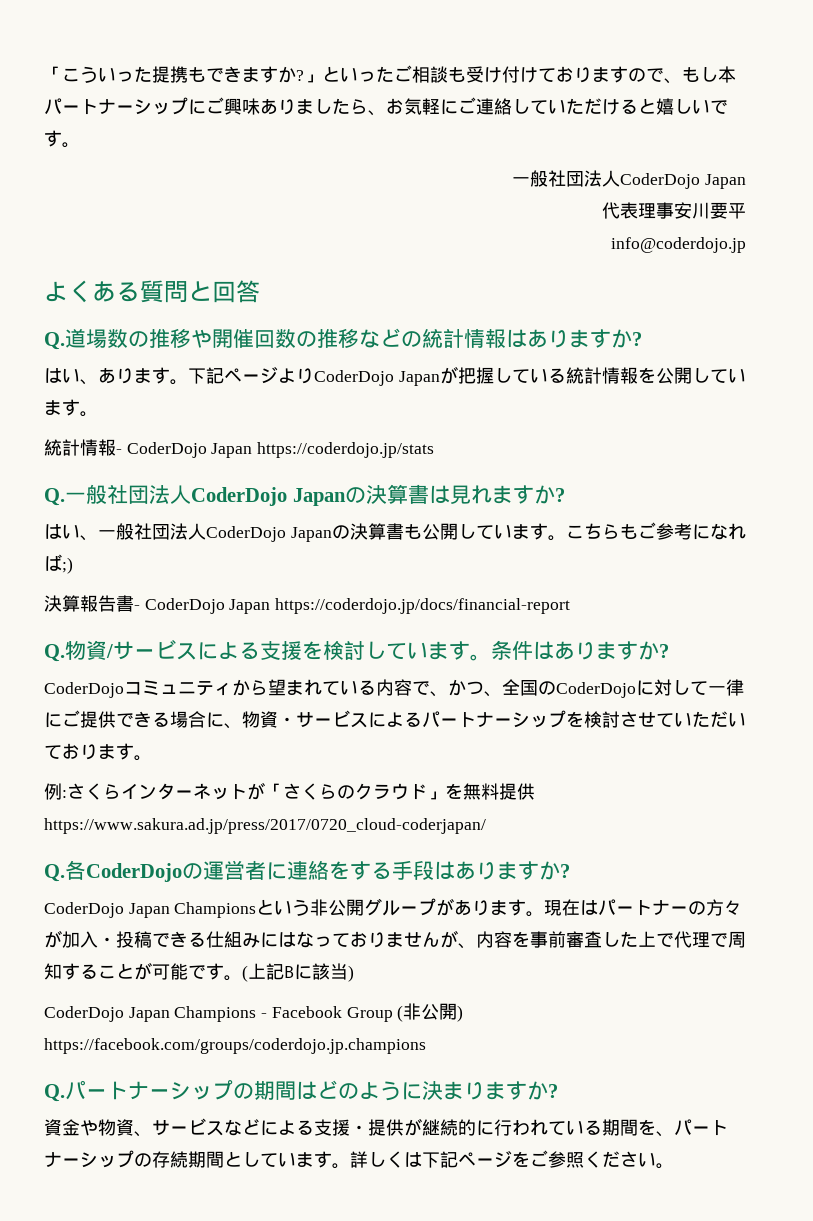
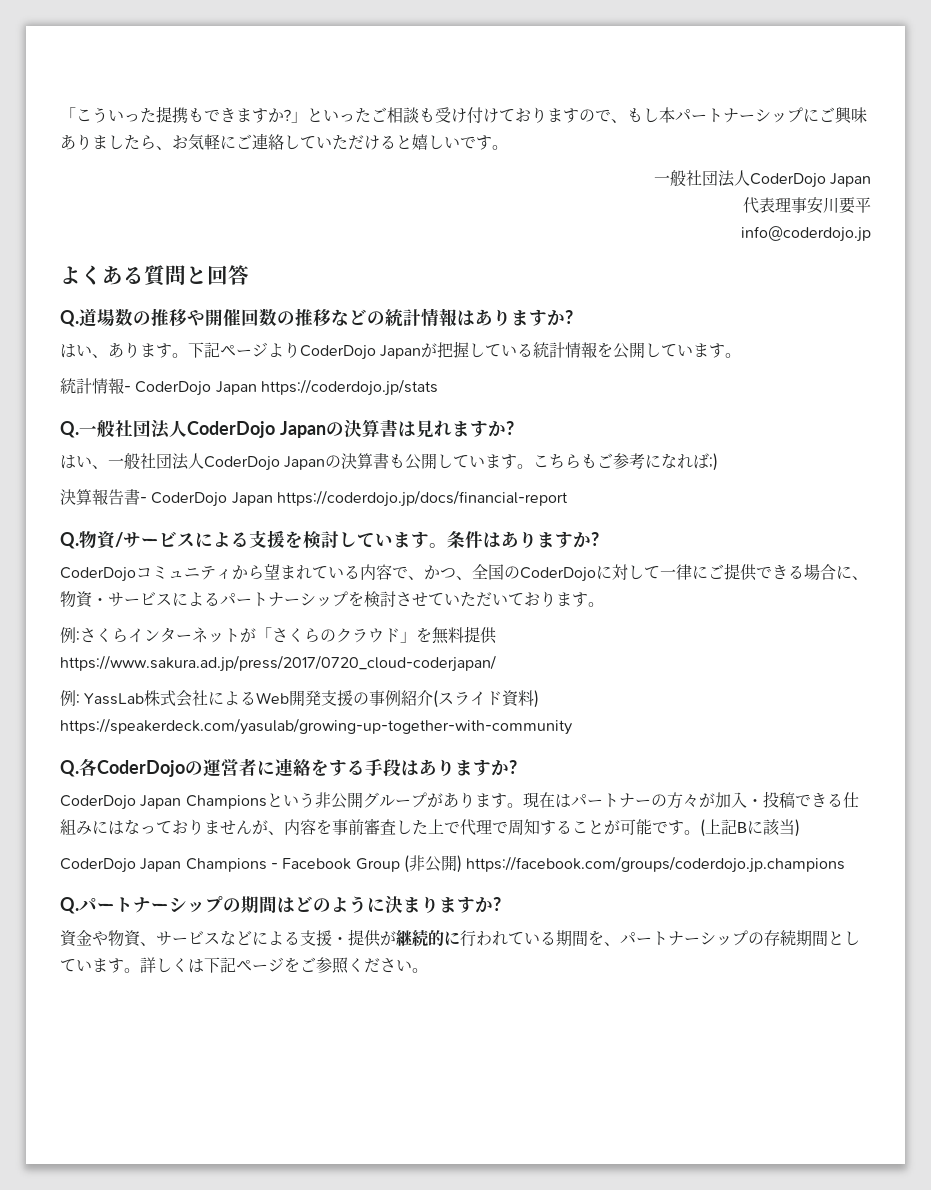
(486, 826) none -> [60,690,540,708] [60,718,572,735] // 例: YassLab株式会社によるWeb開発支援の事例紹介(スライド資料) https://speakerdeck.com/yasulab/growing-up-together-with-community

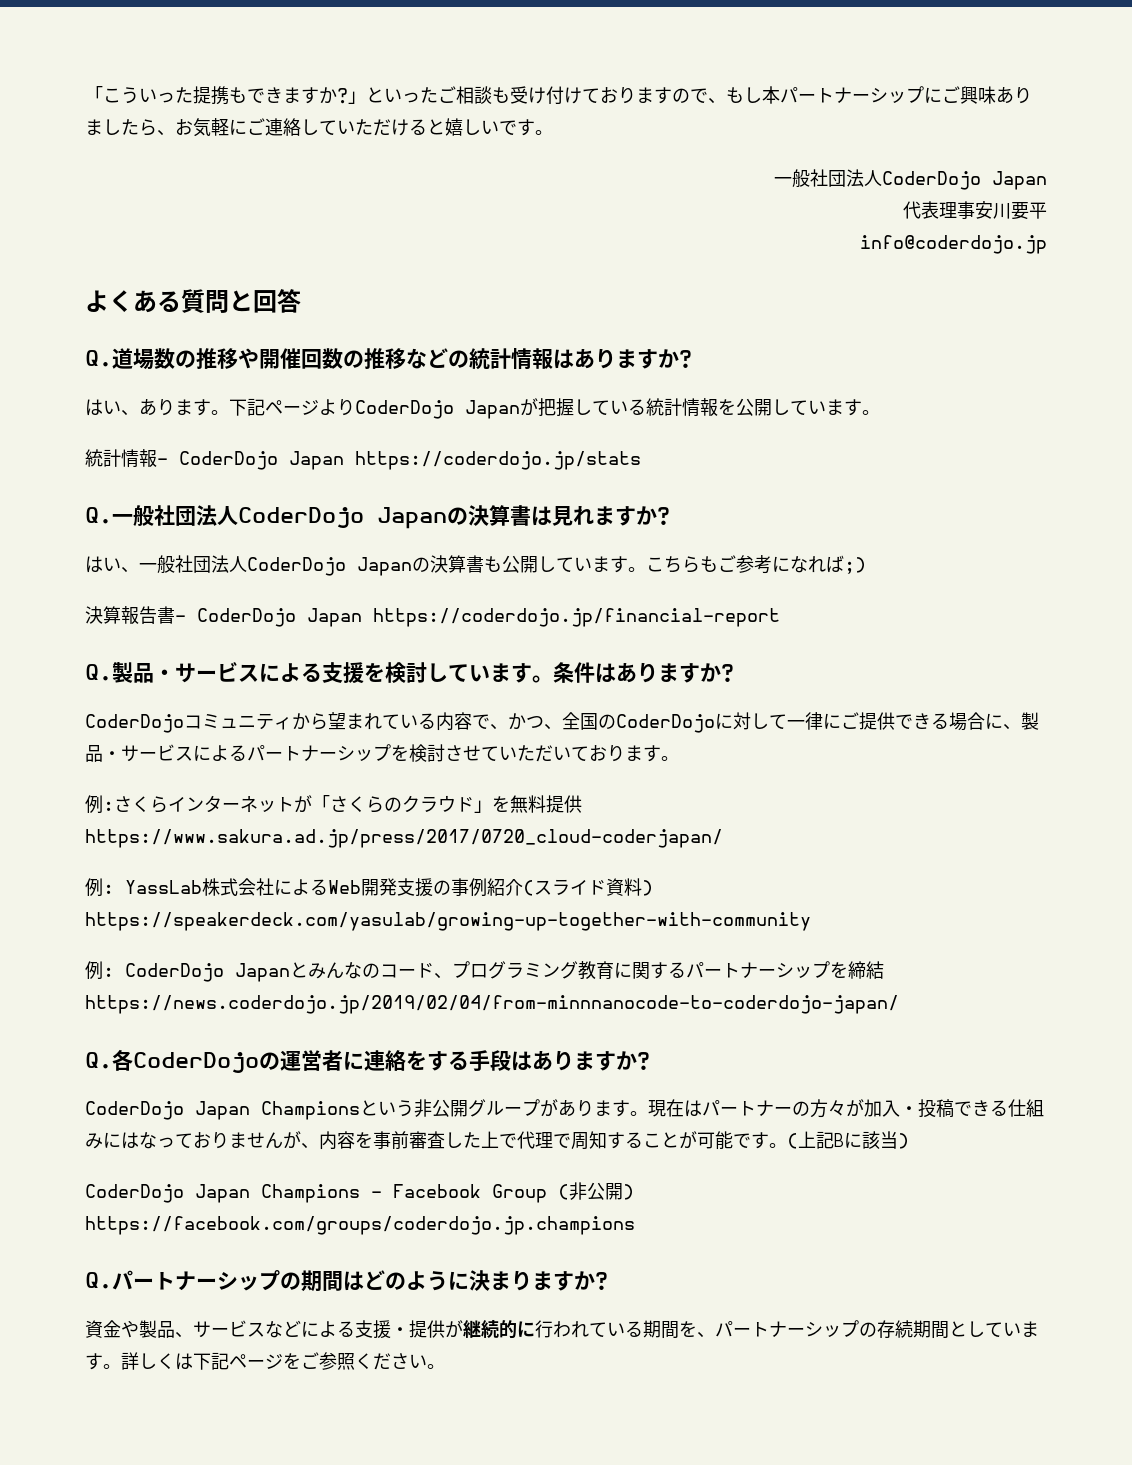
[276,490,568,507] [60,531,123,549] https://coderdojo.jp/docs/financial-report // Q.物資/ -> [373,608,780,627] [85,662,175,683] https://coderdojo.jp/financial-report // Q.製品・
[60,591,93,608] 物資 -> [1021,712,1039,730] [85,745,103,762] 製品
(572, 726) none -> [85,961,884,982] [85,995,899,1014] // 例: CoderDojo Japanとみんなのコード、プログラミング教育に関するパートナーシップを締結https://news.coderdojo.jp/2019/02/04/from-minnnanocode-to-coderdojo-japan/
[108,930,141,947] 物資 -> [139,1320,175,1338] 製品

